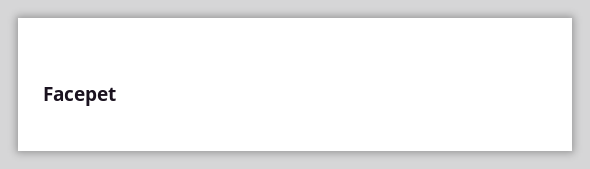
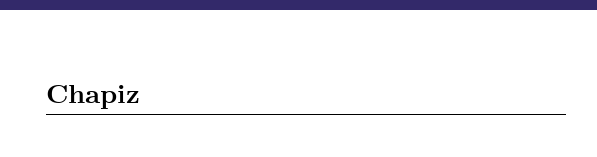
[43,87,116,106] Facepet -> [46,85,140,109] Chapiz

